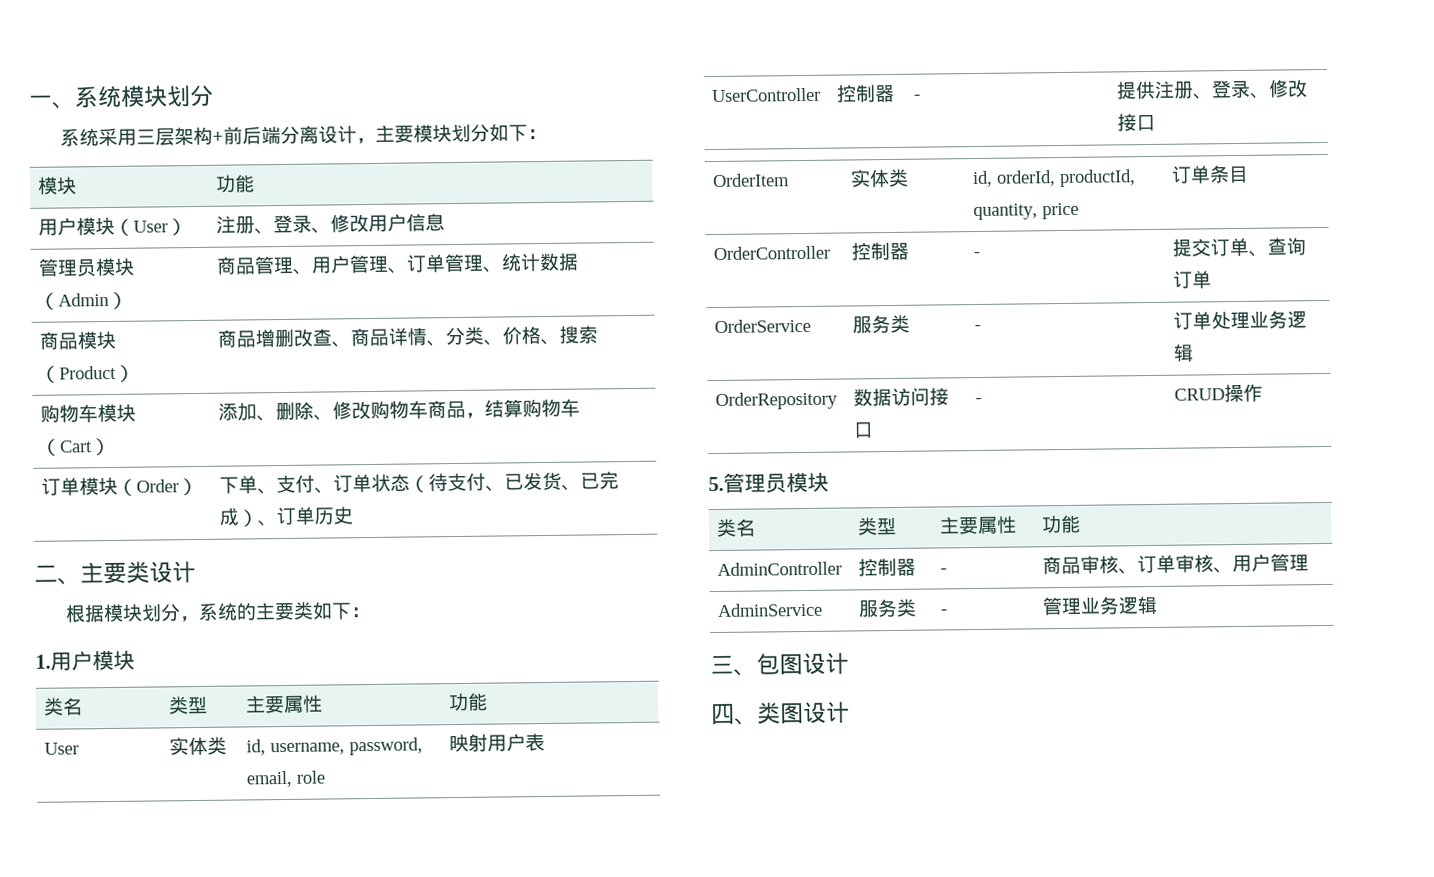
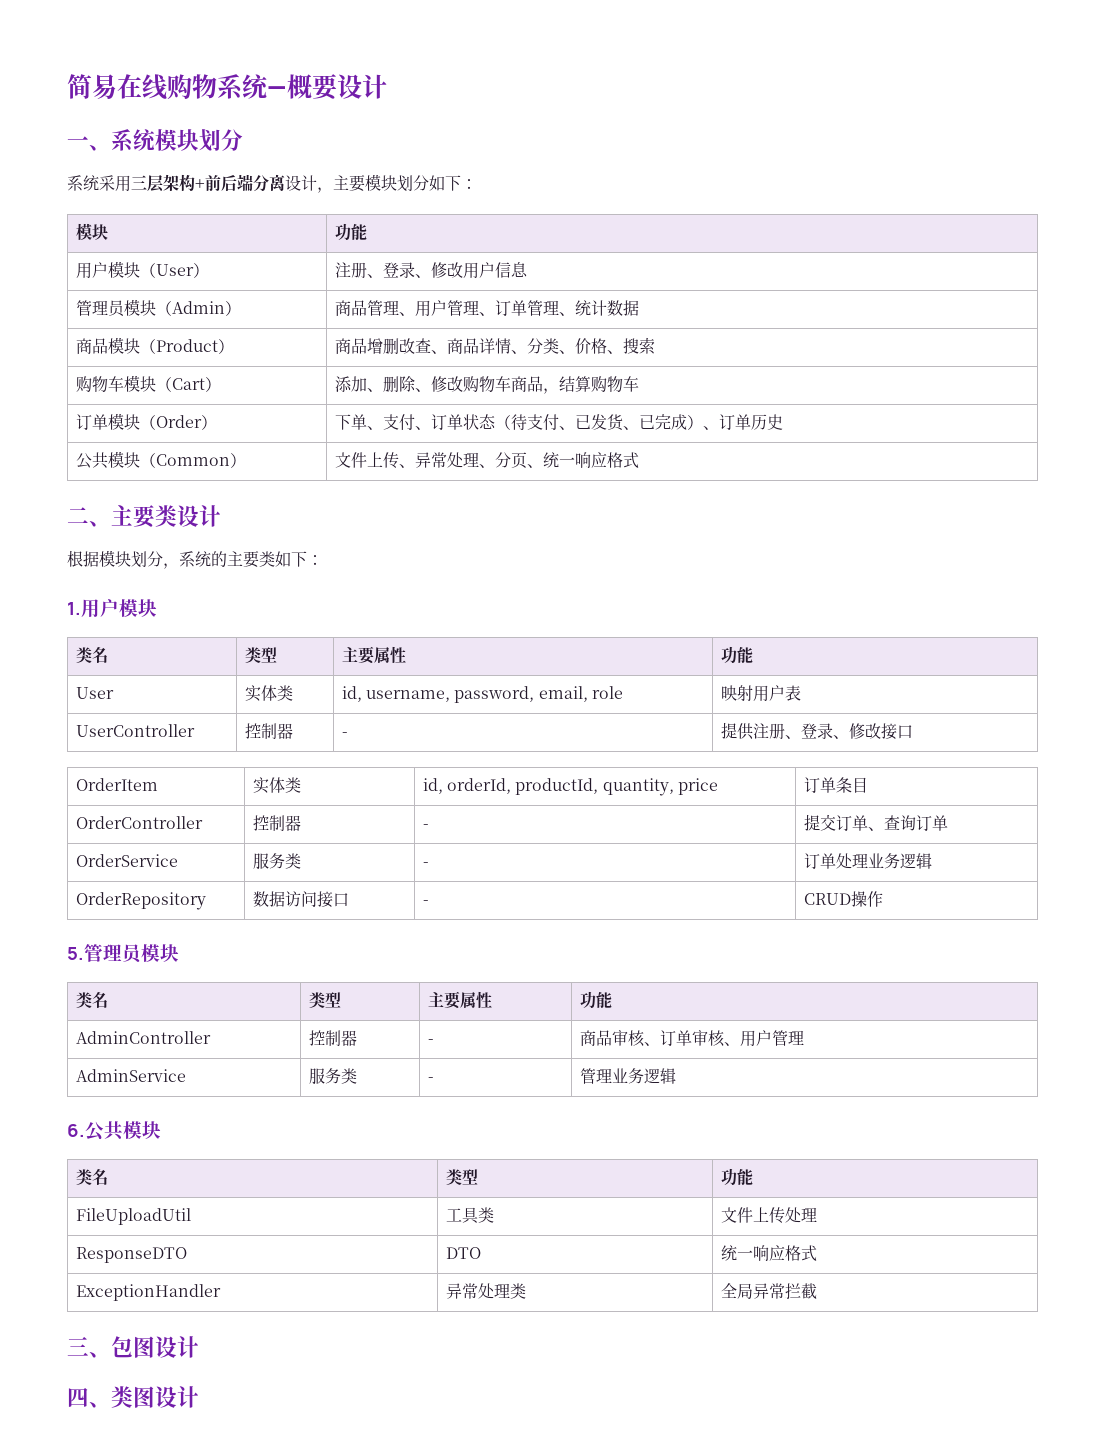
(28, 100) none -> [67,74,387,100] 简易在线购物系统—概要设计 //
(354, 515) none -> [75,451,246,469] [334,452,639,469] // 公共模块（Common） | 文件上传、异常处理、分页、统一响应格式
(1159, 605) none -> [67,1121,161,1141] [75,1168,108,1186] [445,1169,478,1186] [720,1168,753,1185] [75,1208,191,1225] [445,1207,494,1224] [720,1207,817,1224] [75,1247,187,1263] [445,1247,481,1259] [720,1245,817,1261] [75,1284,221,1301] [445,1283,526,1299] [720,1283,817,1299] // 6.公共模块 // 类名 | 类型 | 功能 // FileUploadUtil | 工具类 | 文件上传处理 // ResponseDTO | DTO | 统一响应格式 // ExceptionHandler | 异常处理类 | 全局异常拦截

